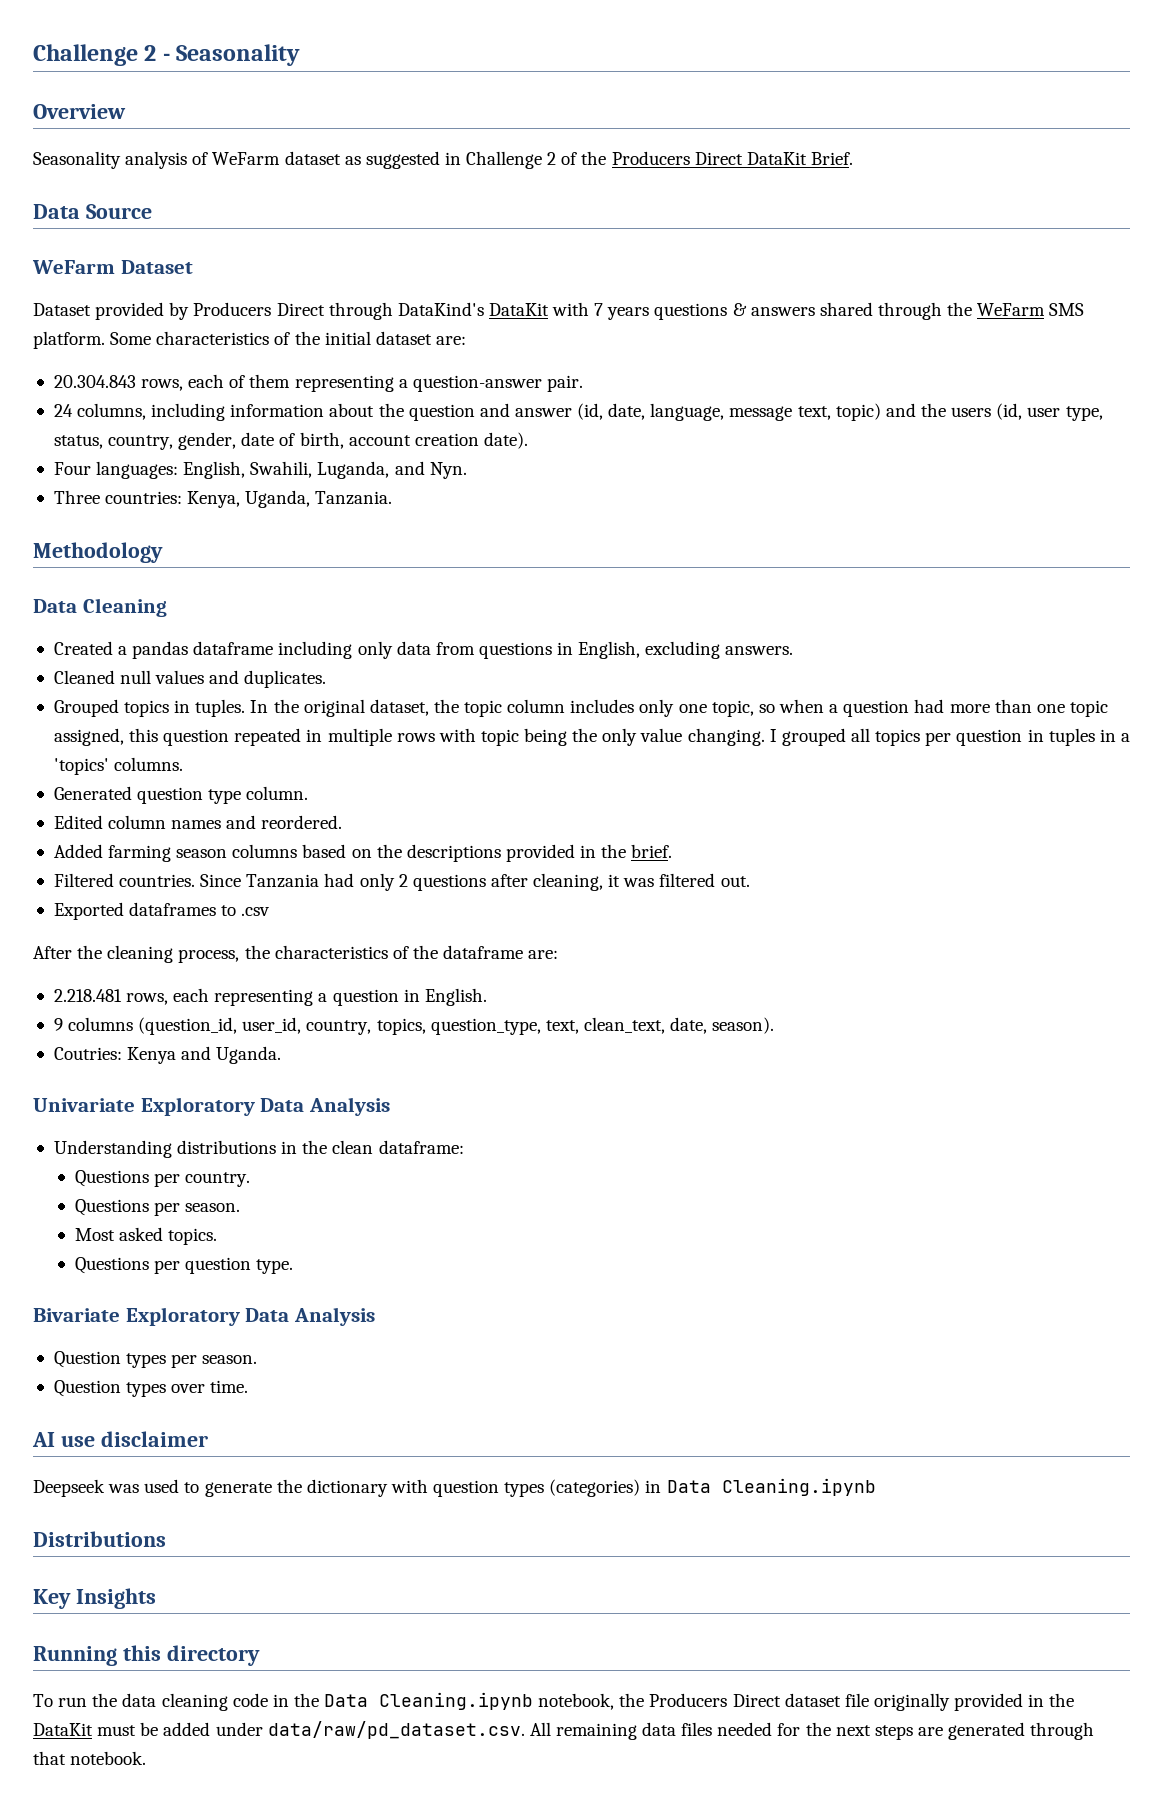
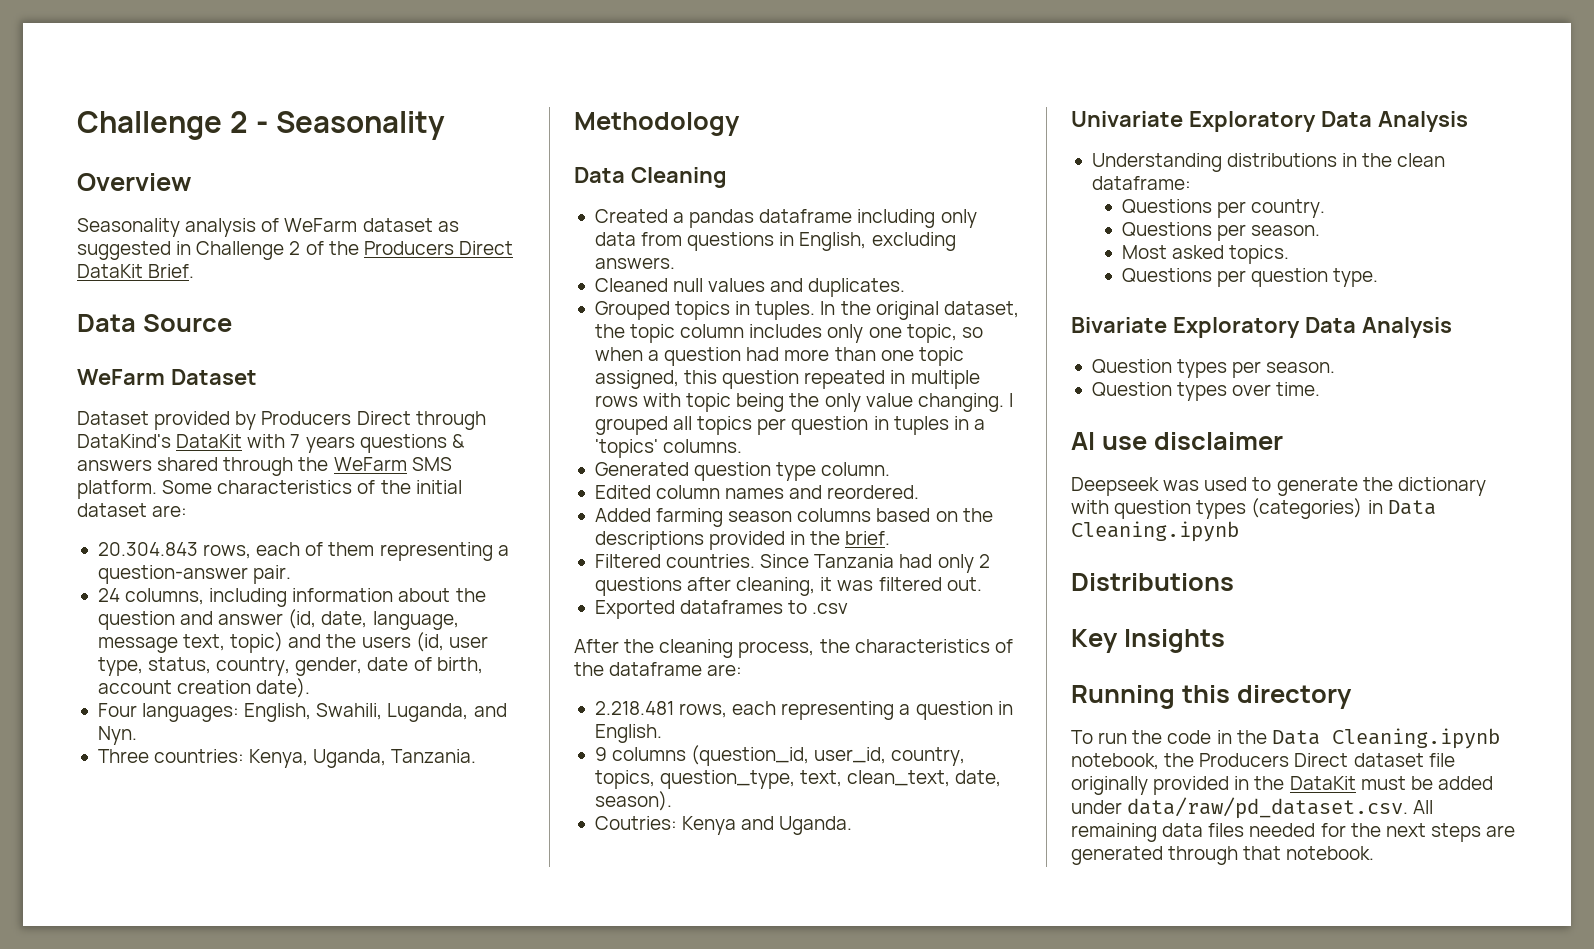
[122,1693,228,1711] data cleaning -> (1163, 737) none

